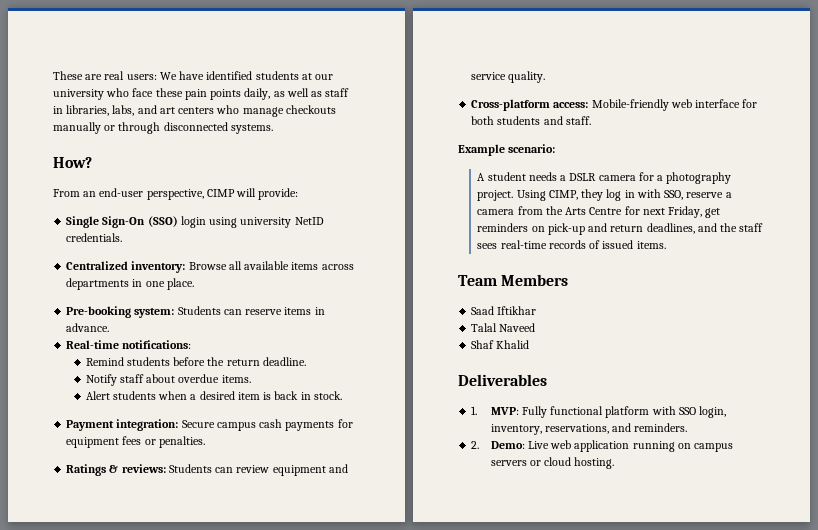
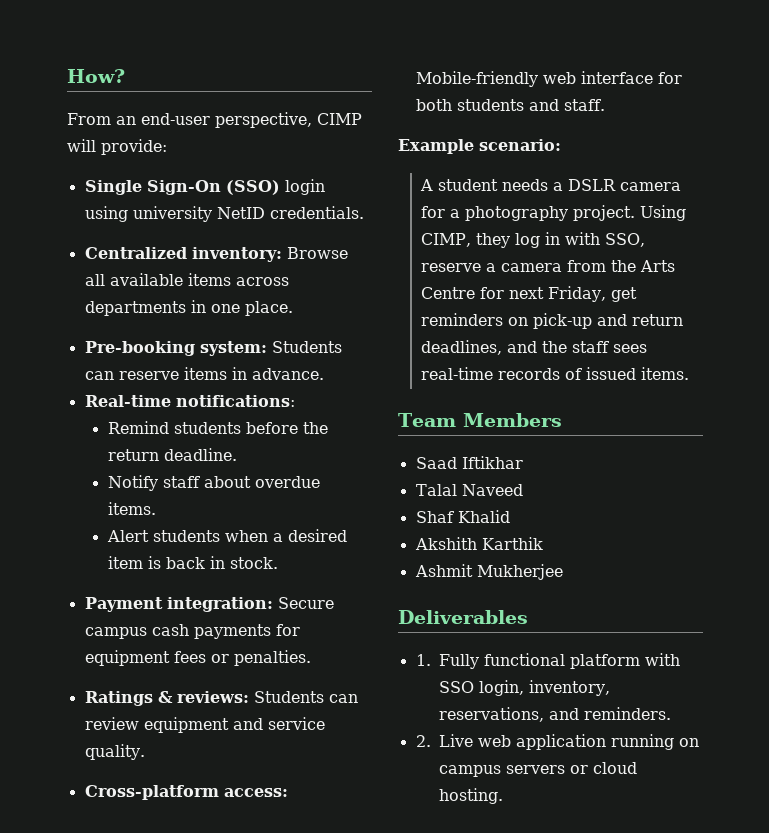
[53,71,334,80] [53,88,350,100] [53,105,336,117] [53,122,273,134] These are real users: We have identified students at our university who face these pain points daily, as well as staff in libraries, labs, and art centers who manage checkouts manually or through disconnected systems. // -> (67, 76) none
(530, 344) none -> [414,537,543,550] [414,564,563,580] // Akshith Karthik // Ashmit Mukherjee
[490,407,519,415] MVP: -> (431, 660) none
[490,441,525,449] Demo: -> (431, 741) none

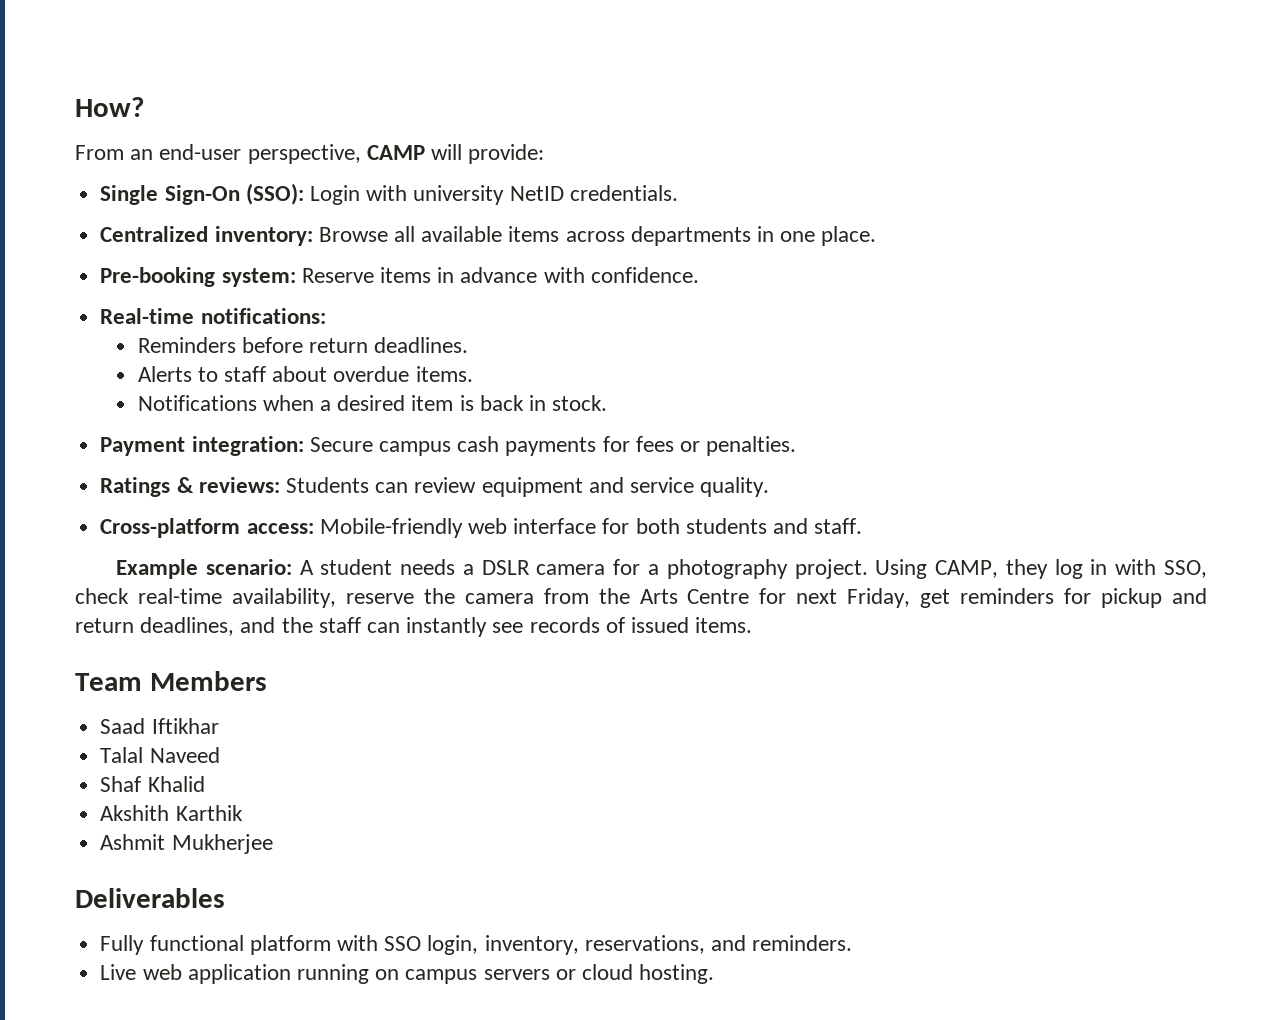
[317,113,362,125] CIMP -> [366,145,425,160] CAMP
[225,179,325,195] [84,206,128,222] (SSO) login using -> [245,183,408,205] (SSO): Login with
[271,341,342,353] [84,367,324,380] [84,395,295,407] [107,421,328,434] [107,448,237,461] [107,475,158,491] Students can reserve items in advance. // Real-time notifications: // Remind students before the return deadline. // Notify -> [301,267,699,283] [100,308,326,324] [137,337,469,353] [137,366,218,382] Reserve items in advance with confidence. // Real-time notifications: // Reminders before return deadlines. // Alerts to
[106,530,220,542] Alert students -> [137,395,257,411] Notifications
[84,650,170,666] equipment -> (630, 444) none
(561, 145) // -> (292, 567) none
[420,233,471,247] CIMP, -> [935,560,999,578] CAMP,
[420,263,496,272] reserve a -> [75,588,455,608] check real-time availability, reserve the
[507,313,592,329] on pick-up -> [1064,588,1163,608] for pickup
[612,344,647,353] [420,367,493,380] sees real-time -> [367,617,524,637] can instantly see
[415,654,431,666] 1. -> (225, 898) none
[415,735,431,747] 2. -> (853, 943) none

